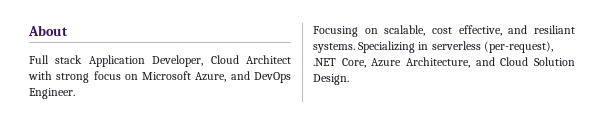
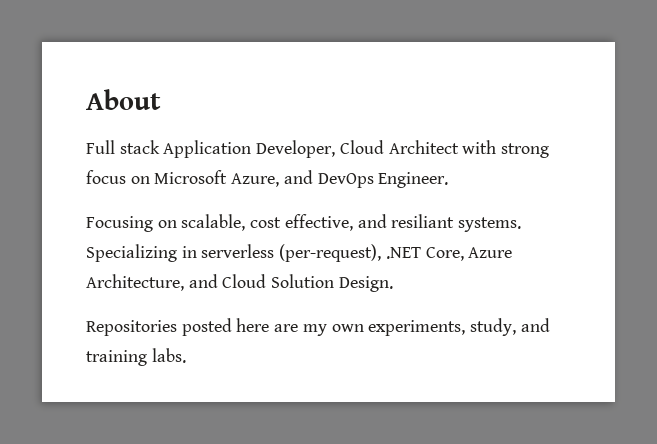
(349, 79) none -> [86,318,550,336] [86,348,186,366] // Repositories posted here are my own experiments, study, and training labs.

